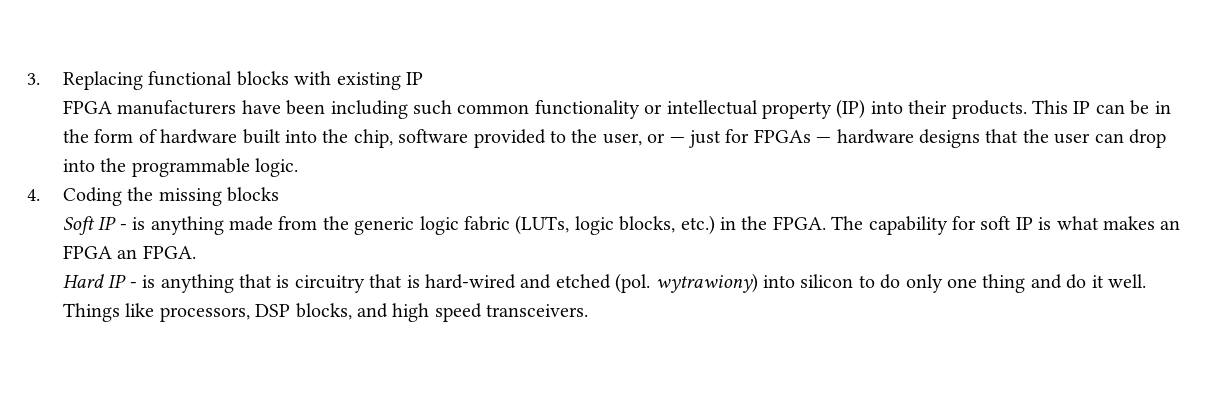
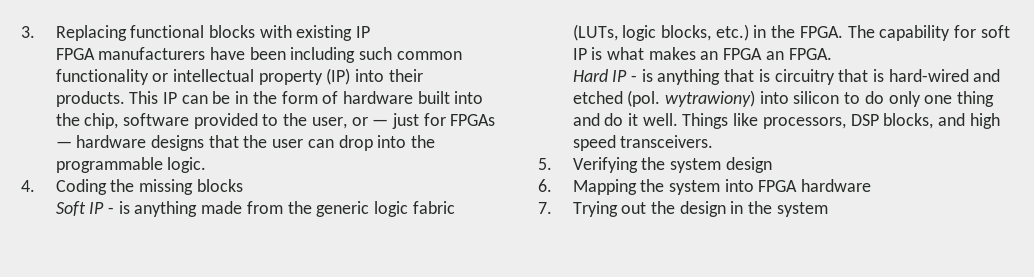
(589, 310) none -> [538,157,772,173] [538,179,872,195] [538,201,828,217] // 5. Verifying the system design // 6. Mapping the system into FPGA hardware // 7. Trying out the design in the system

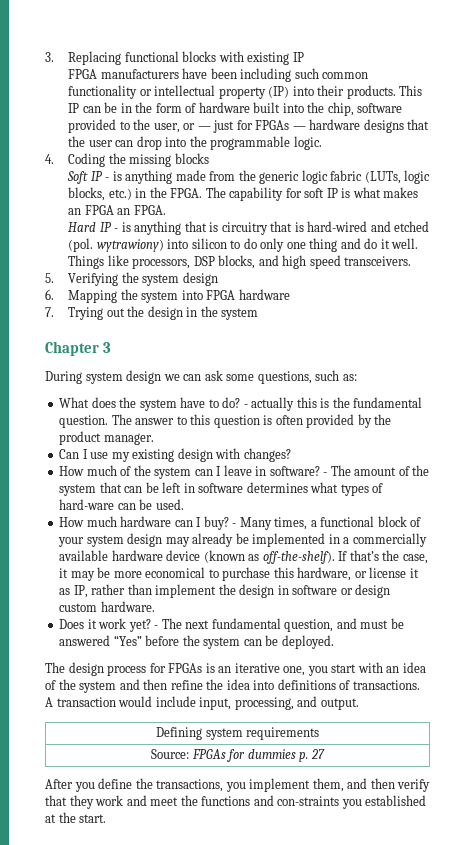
(828, 209) none -> [45,341,111,356] [45,370,357,384] [59,397,423,411] [59,414,392,428] [59,431,154,445] [59,448,291,462] [59,465,430,479] [59,482,384,496] [59,499,184,510] [59,516,422,530] [58,533,427,547] [59,550,428,564] [59,567,419,581] [59,584,391,598] [59,601,155,612] [59,618,404,632] [59,635,334,649] [45,662,426,676] [45,679,420,693] [45,696,359,710] [155,727,320,740] [151,749,325,762] [45,778,431,792] [45,795,427,809] [45,812,107,823] // Chapter 3 // During system design we can ask some questions, such as: // What does the system have to do? - actually this is the fundamental question. The answer to this question is often provided by the product manager. // Can I use my existing design with changes? // How much of the system can I leave in software? - The amount of the system that can be left in software determines what types of hard-ware can be used. // How much hardware can I buy? - Many times, a functional block of your system design may already be implemented in a commercially available hardware device (known as off-the-shelf). If that’s the case, it may be more economical to purchase this hardware, or license it as IP, rather than implement the design in software or design custom hardware. // Does it work yet? - The next fundamental question, and must be answered “Yes” before the system can be deployed. // The design process for FPGAs is an iterative one, you start with an idea of the system and then refine the idea into definitions of transactions. A transaction would include input, processing, and output. // Defining system requirements // Source: FPGAs for dummies p. 27 // After you define the transactions, you implement them, and then verify that they work and meet the functions and con-straints you established at the start.

